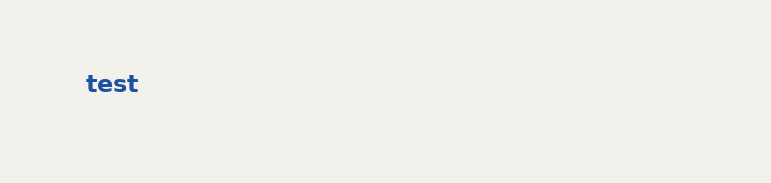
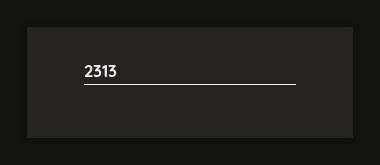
[86,75,138,92] test -> [84,65,117,77] 2313

